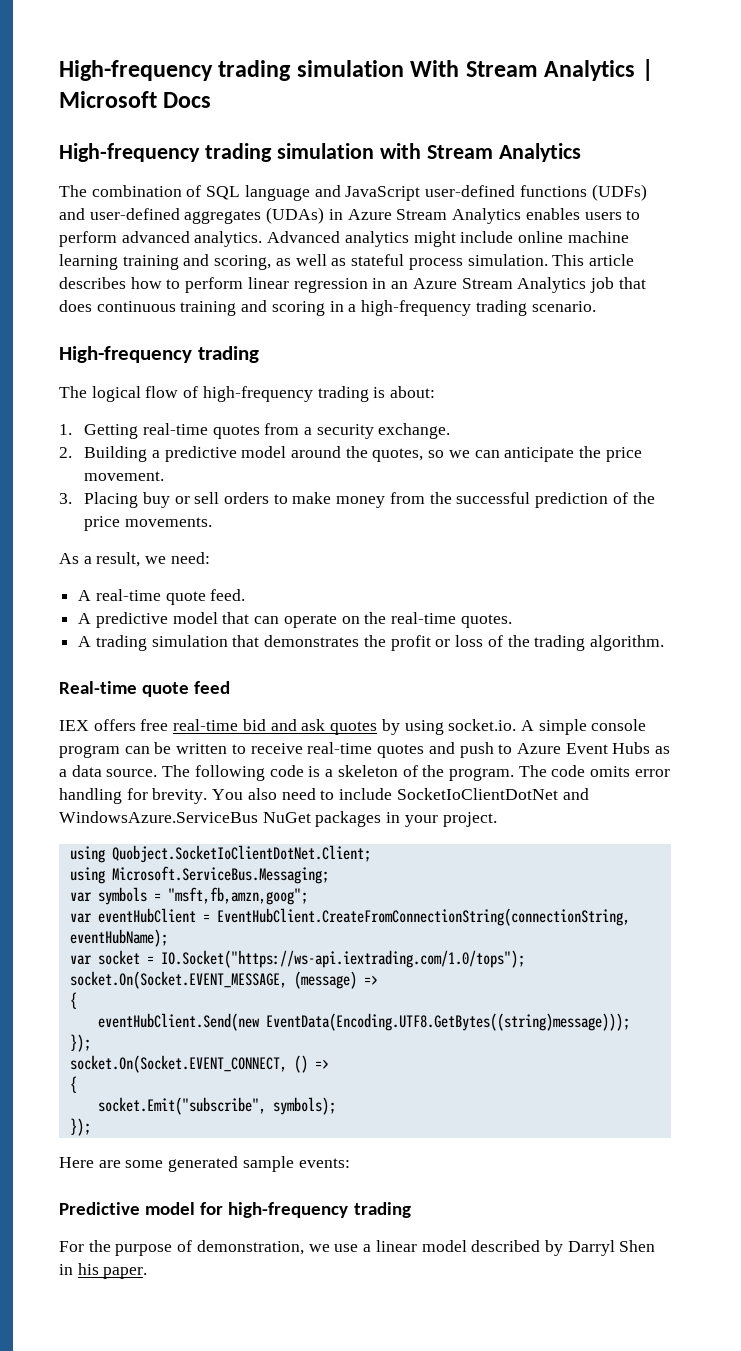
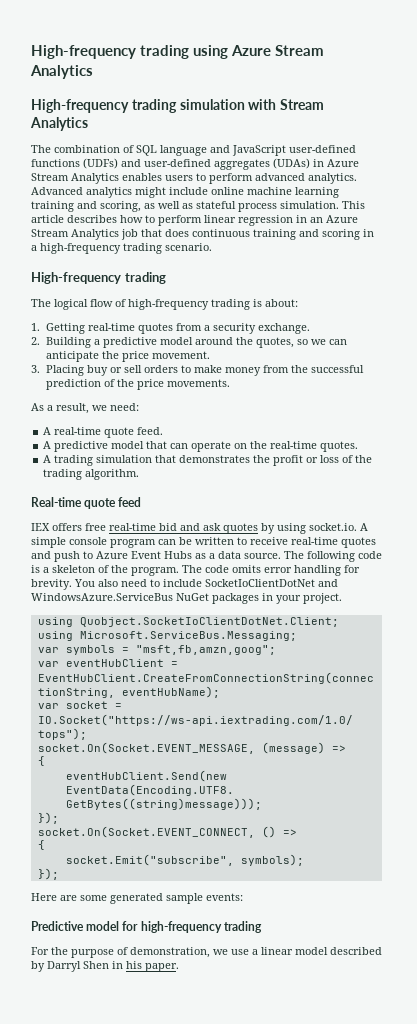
[59,59,653,81] [59,91,212,108] High-frequency trading simulation With Stream Analytics | Microsoft Docs -> [31,45,325,59] [30,65,93,79] High-frequency trading using Azure Stream Analytics

